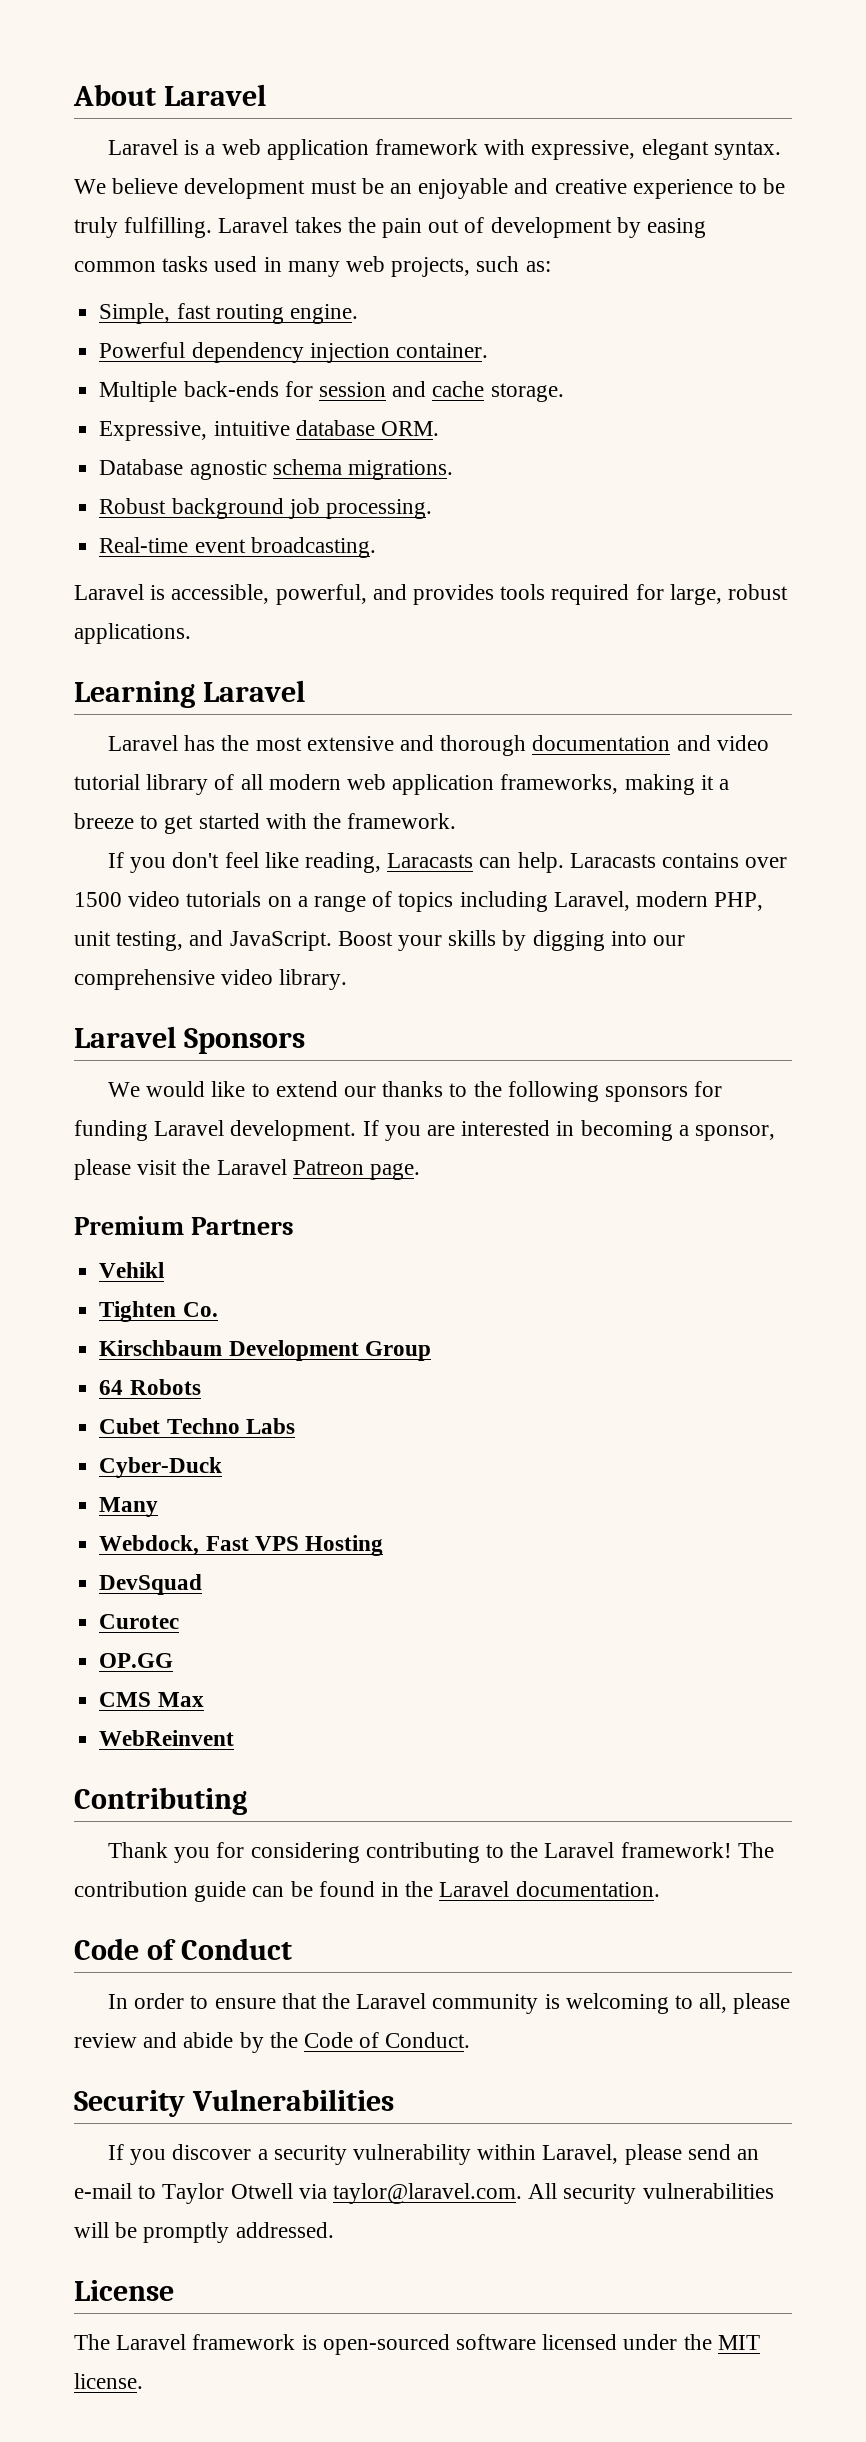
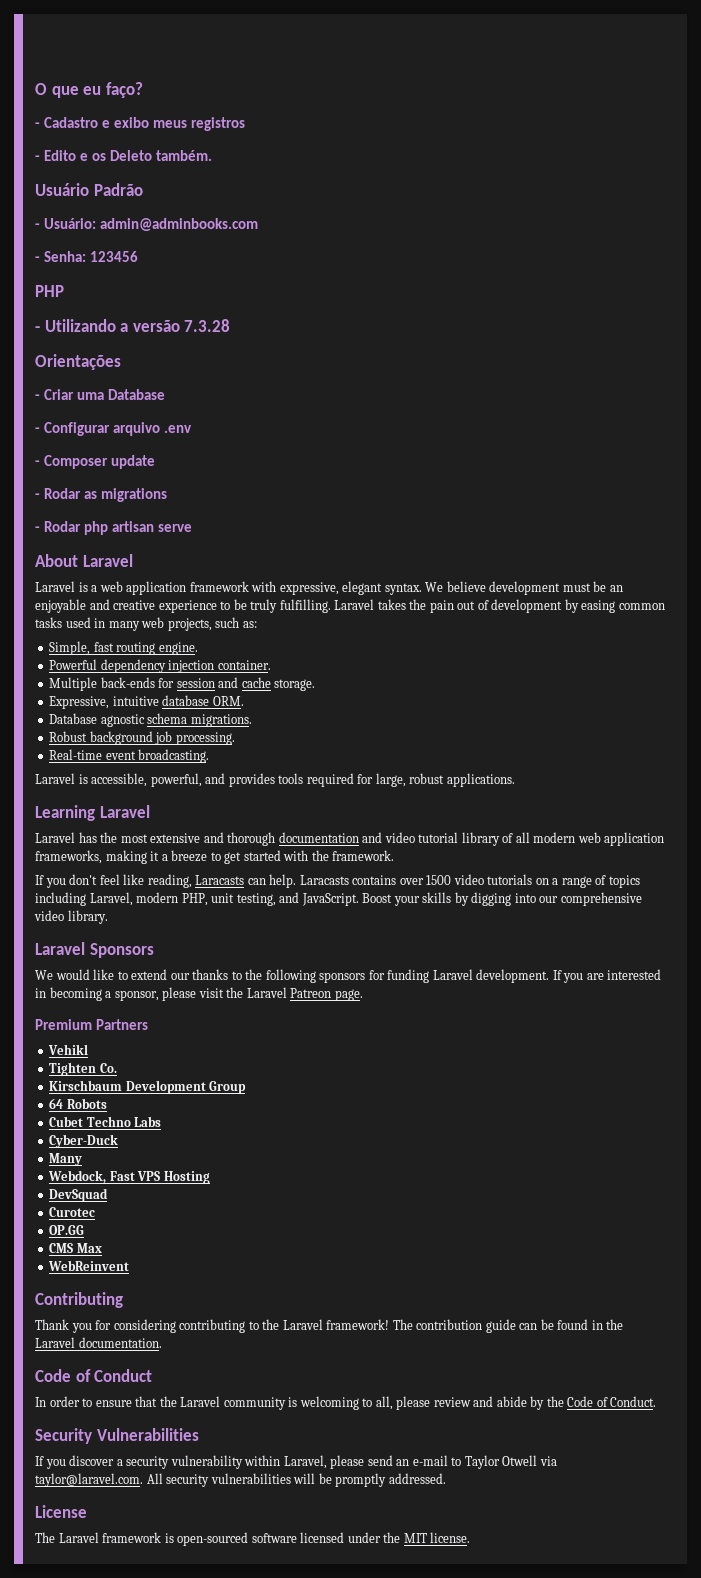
(73, 95) none -> [35,82,143,98] [35,117,246,131] [35,150,213,161] [35,183,143,196] [35,218,259,231] [35,251,139,262] [35,285,64,297] [35,319,231,332] [35,354,121,370] [35,389,166,400] [35,422,193,436] [35,455,156,469] [35,488,168,502] [35,521,193,535] O que eu faço? // - Cadastro e exibo meus registros // - Edito e os Deleto também. // Usuário Padrão // - Usuário: admin@adminbooks.com // - Senha: 123456 // PHP // - Utilizando a versão 7.3.28 // Orientações // - Criar uma Database // - Configurar arquivo .env // - Composer update // - Rodar as migrations // - Rodar php artisan serve //

